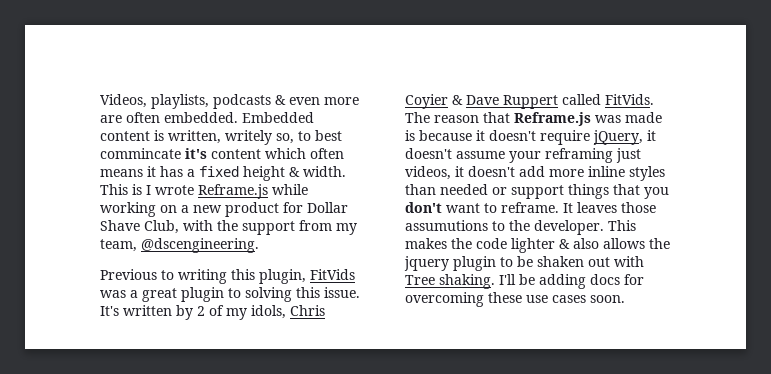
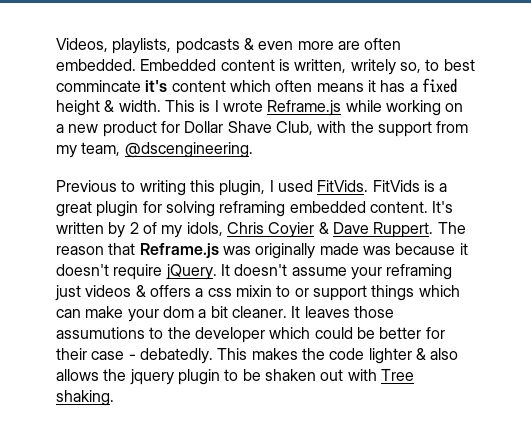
[310,269,355,280] [100,287,360,302] FitVids was a great plugin to solving this issue. -> [269,180,448,192] [56,201,428,217] I used FitVids. FitVids is a great plugin for solving reframing embedded content.
[503,94,654,109] Ruppert called FitVids. -> [373,222,434,238] Ruppert.
[625,112,662,123] [405,130,415,141] made is -> [255,243,391,259] originally made was
[593,130,656,145] jQuery, it -> [165,264,230,280] jQuery. It
[405,166,665,181] [405,184,669,199] [405,202,559,213] videos, it doesn't add more inline styles than needed or support things that you don't want to reframe. -> [85,285,460,301] [56,306,287,322] videos & offers a css mixin to or support things which can make your dom a bit cleaner.
[534,220,604,235] developer. -> [194,327,445,343] [56,348,213,364] developer which could be better for their case - debatedly.
[499,274,644,289] [405,292,625,307] I'll be adding docs for overcoming these use cases soon. -> (114, 398) none

